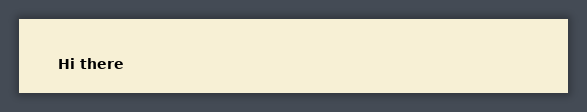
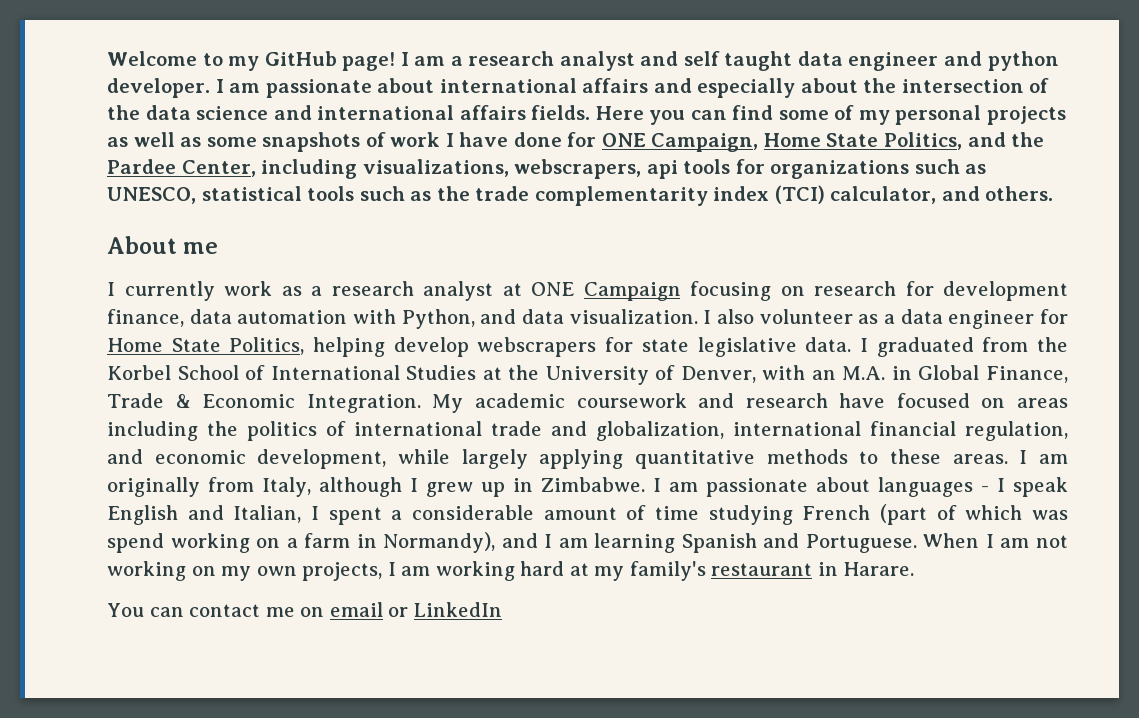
[58,58,124,69] Hi there -> [107,51,1059,71] [107,78,1050,98] [107,105,1067,125] [107,132,1045,152] [107,159,987,179] [107,185,1054,206] [107,236,219,254] [107,281,1068,301] [107,309,1068,329] [107,337,1069,357] [107,365,1068,385] [107,393,1068,413] [107,421,1068,441] [107,449,1068,469] [107,477,1068,497] [107,504,1068,525] [107,532,1068,553] [107,561,915,581] [107,602,502,617] Welcome to my GitHub page! I am a research analyst and self taught data engineer and python developer. I am passionate about international affairs and especially about the intersection of the data science and international affairs fields. Here you can find some of my personal projects as well as some snapshots of work I have done for ONE Campaign, Home State Politics, and the Pardee Center, including visualizations, webscrapers, api tools for organizations such as UNESCO, statistical tools such as the trade complementarity index (TCI) calculator, and others. // About me // I currently work as a research analyst at ONE Campaign focusing on research for development finance, data automation with Python, and data visualization. I also volunteer as a data engineer for Home State Politics, helping develop webscrapers for state legislative data. I graduated from the Korbel School of International Studies at the University of Denver, with an M.A. in Global Finance, Trade & Economic Integration. My academic coursework and research have focused on areas including the politics of international trade and globalization, international financial regulation, and economic development, while largely applying quantitative methods to these areas. I am originally from Italy, although I grew up in Zimbabwe. I am passionate about languages - I speak English and Italian, I spent a considerable amount of time studying French (part of which was spend working on a farm in Normandy), and I am learning Spanish and Portuguese. When I am not working on my own projects, I am working hard at my family's restaurant in Harare. // You can contact me on email or LinkedIn

